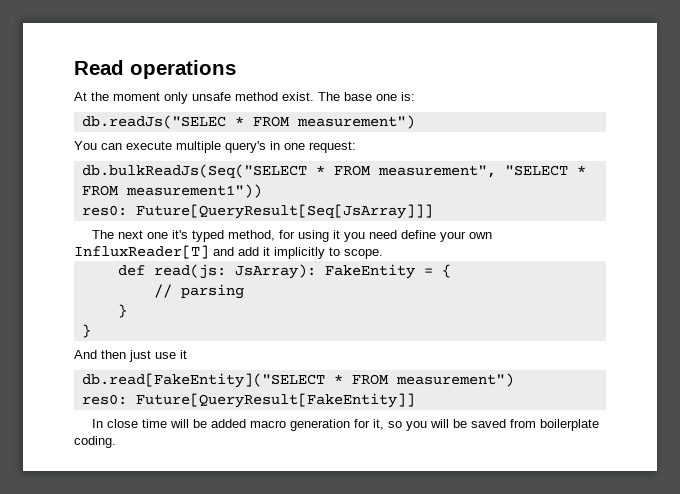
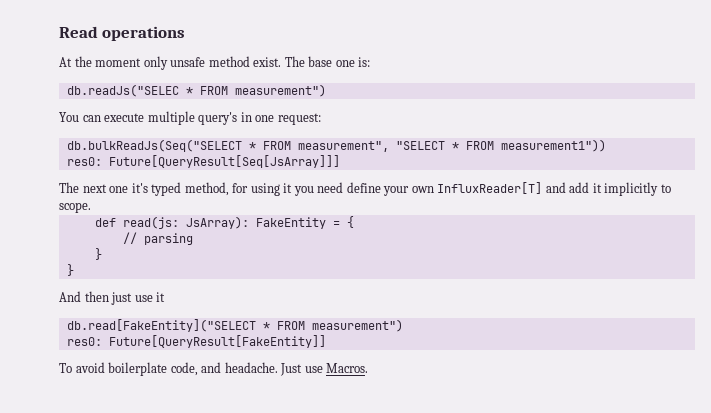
[91,419,599,431] [74,436,116,448] In close time will be added macro generation for it, so you will be saved from boilerplate coding. -> [59,362,369,376] To avoid boilerplate code, and headache. Just use Macros.

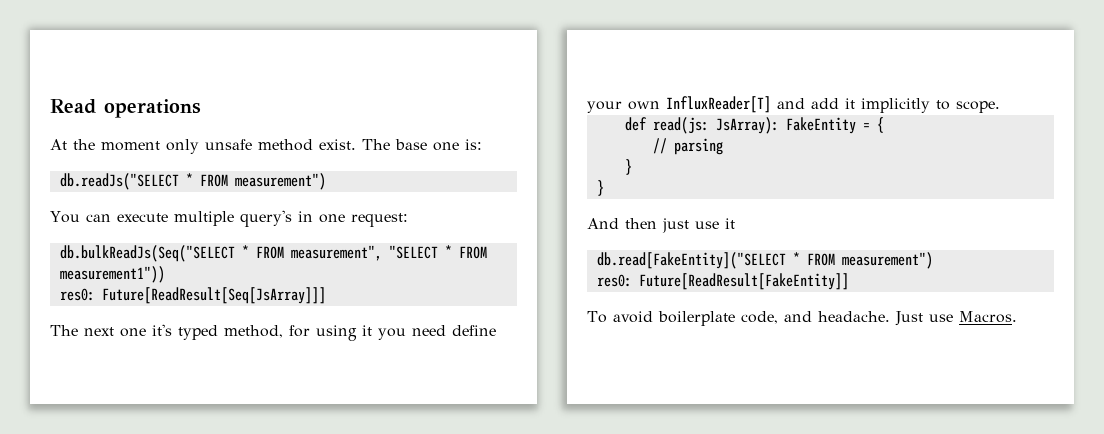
[66,84,179,97] db.readJs("SELEC -> [59,173,179,190] db.readJs("SELECT
[108,155,340,168] Future[QueryResult[Seq[JsArray]]] -> [101,287,326,304] Future[ReadResult[Seq[JsArray]]]
[108,335,326,348] Future[QueryResult[FakeEntity]] -> [638,273,849,290] Future[ReadResult[FakeEntity]]

